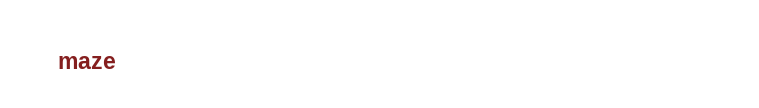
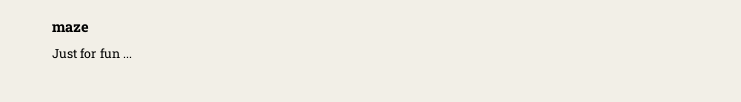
(116, 62) none -> [52,48,133,59] // Just for fun ...

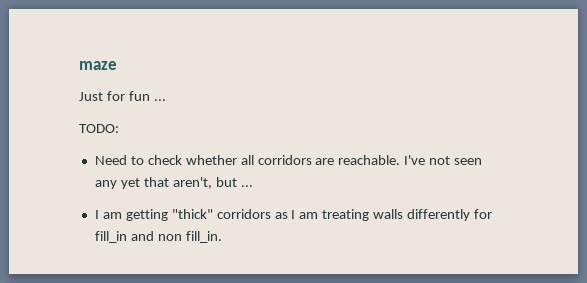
(133, 57) none -> [79,124,119,133] [94,155,483,165] [94,177,253,189] [94,209,493,221] [94,231,222,243] // TODO: // Need to check whether all corridors are reachable. I've not seen any yet that aren't, but ... // I am getting "thick" corridors as I am treating walls differently for fill_in and non fill_in.

